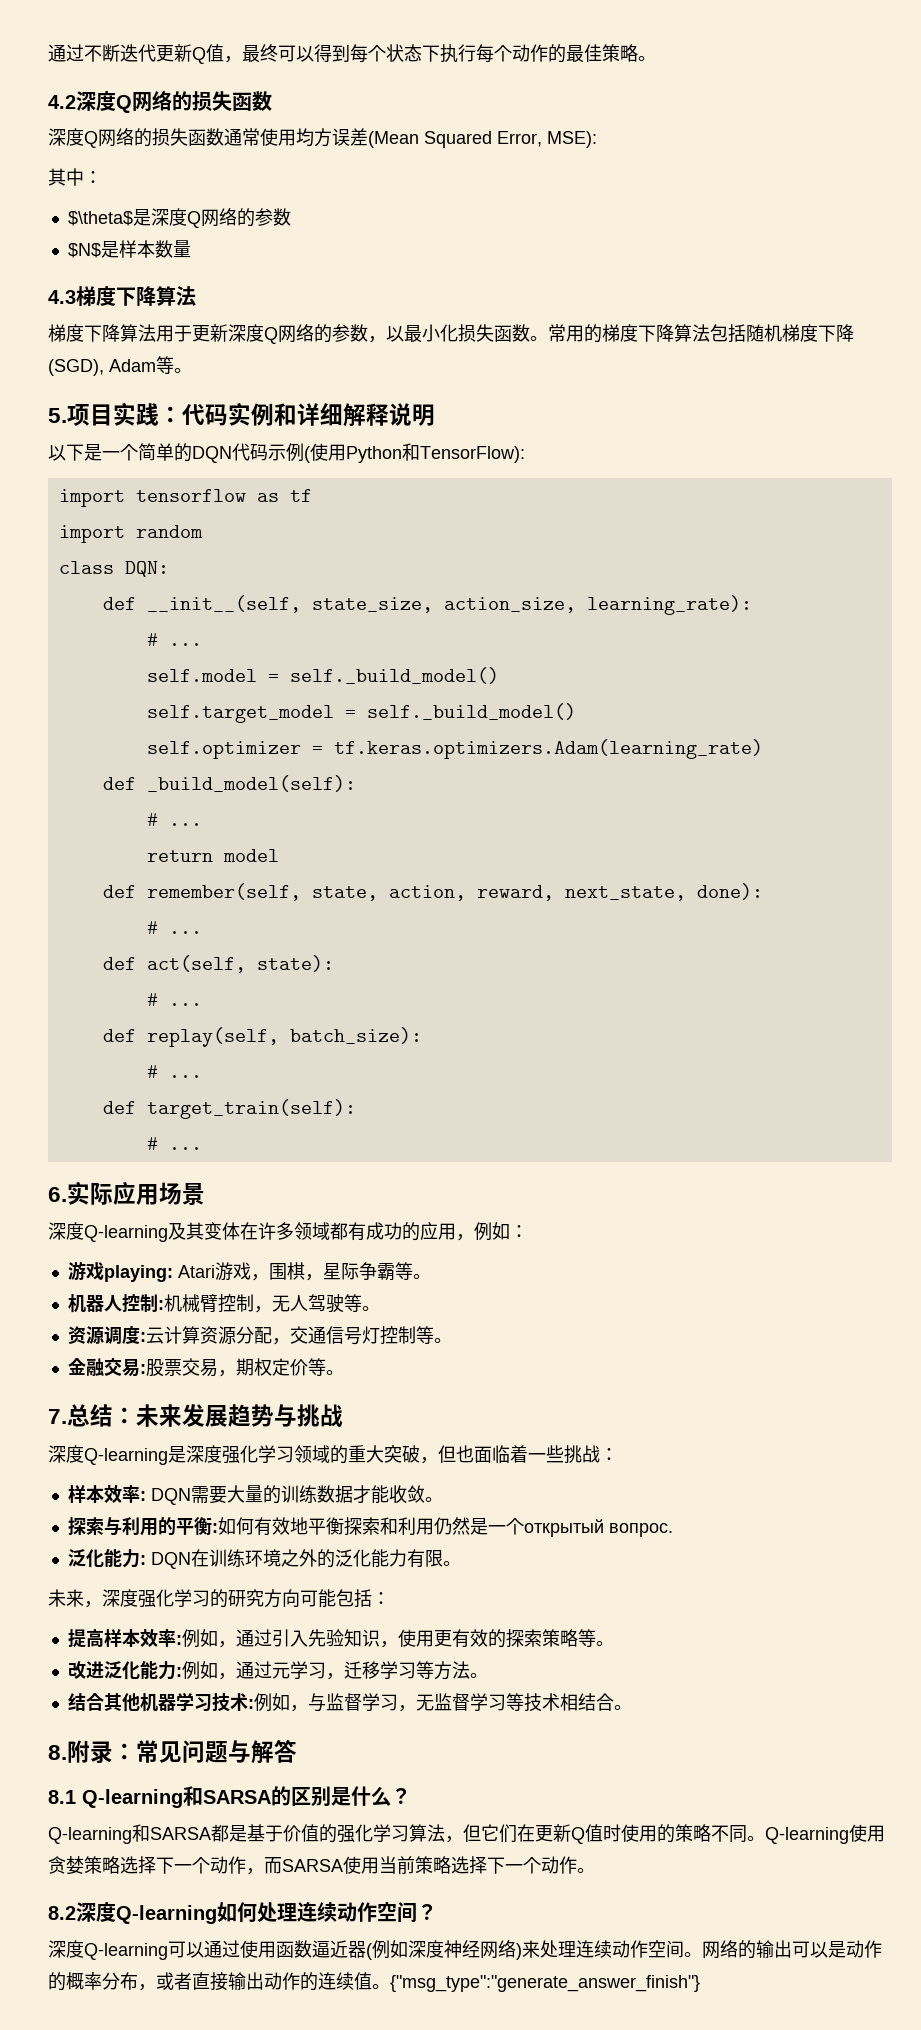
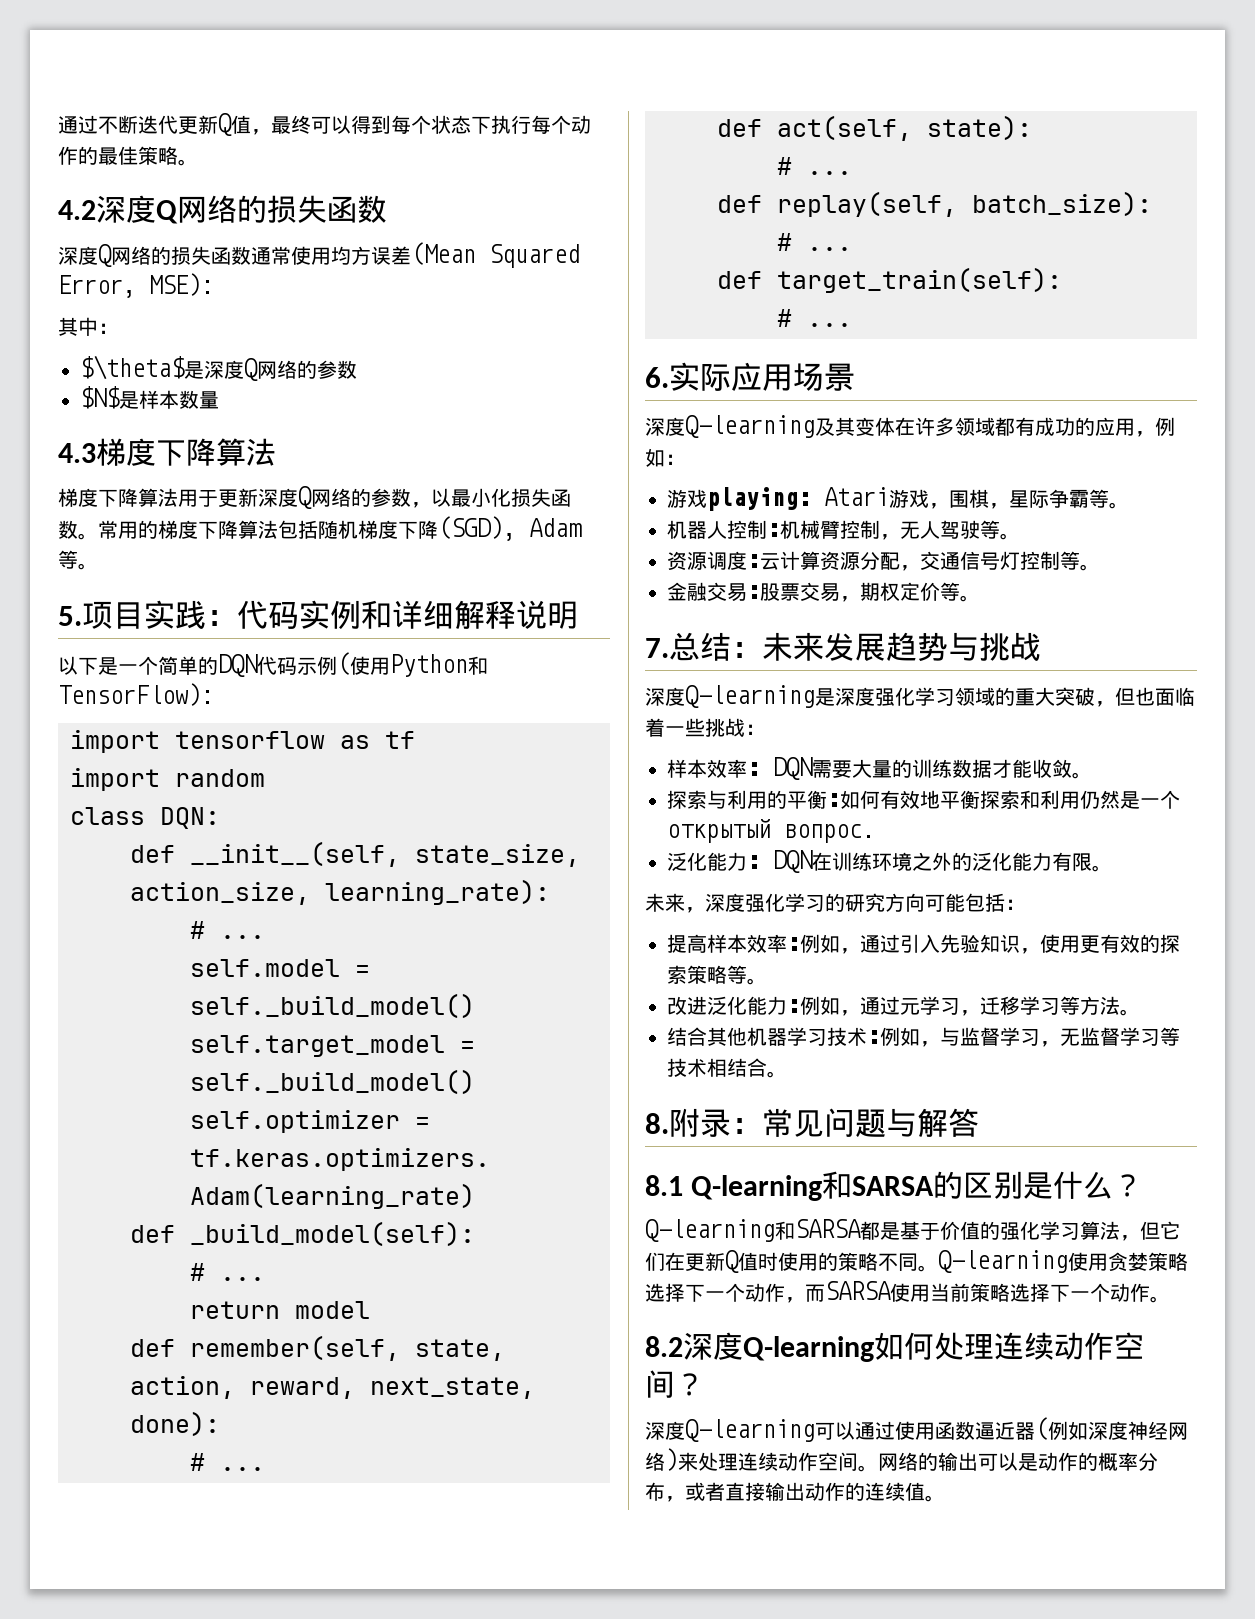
[390,1975,700,1992] {"msg_type":"generate_answer_finish"} -> (945, 1498) none

